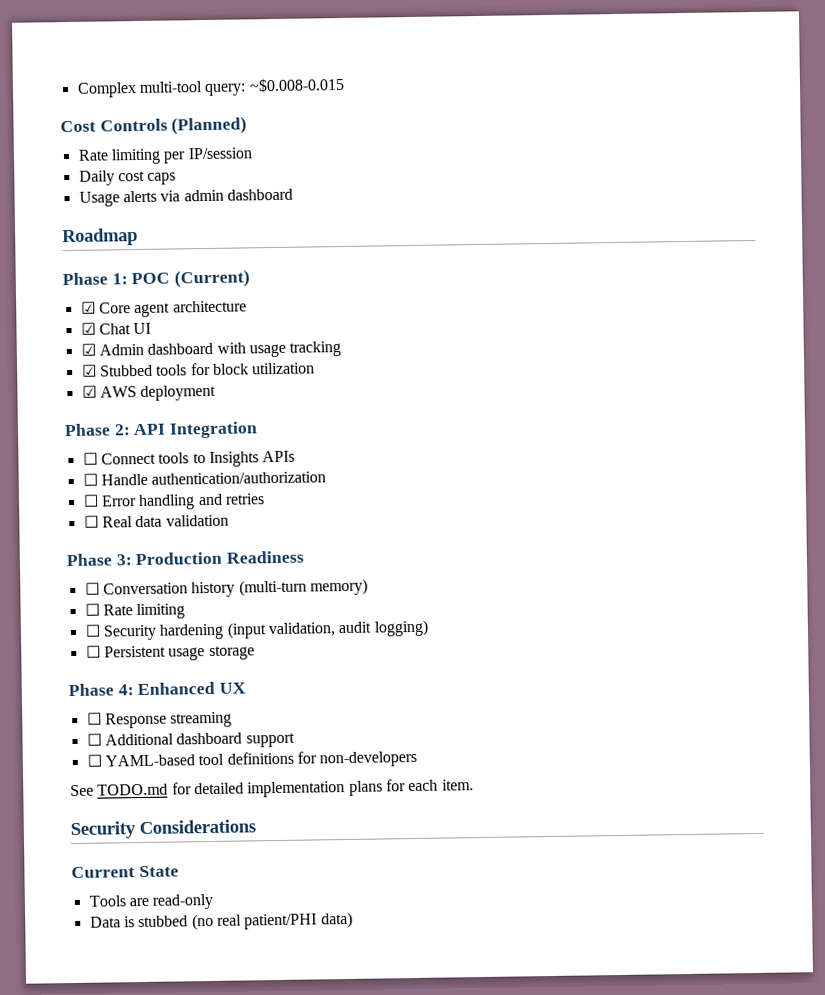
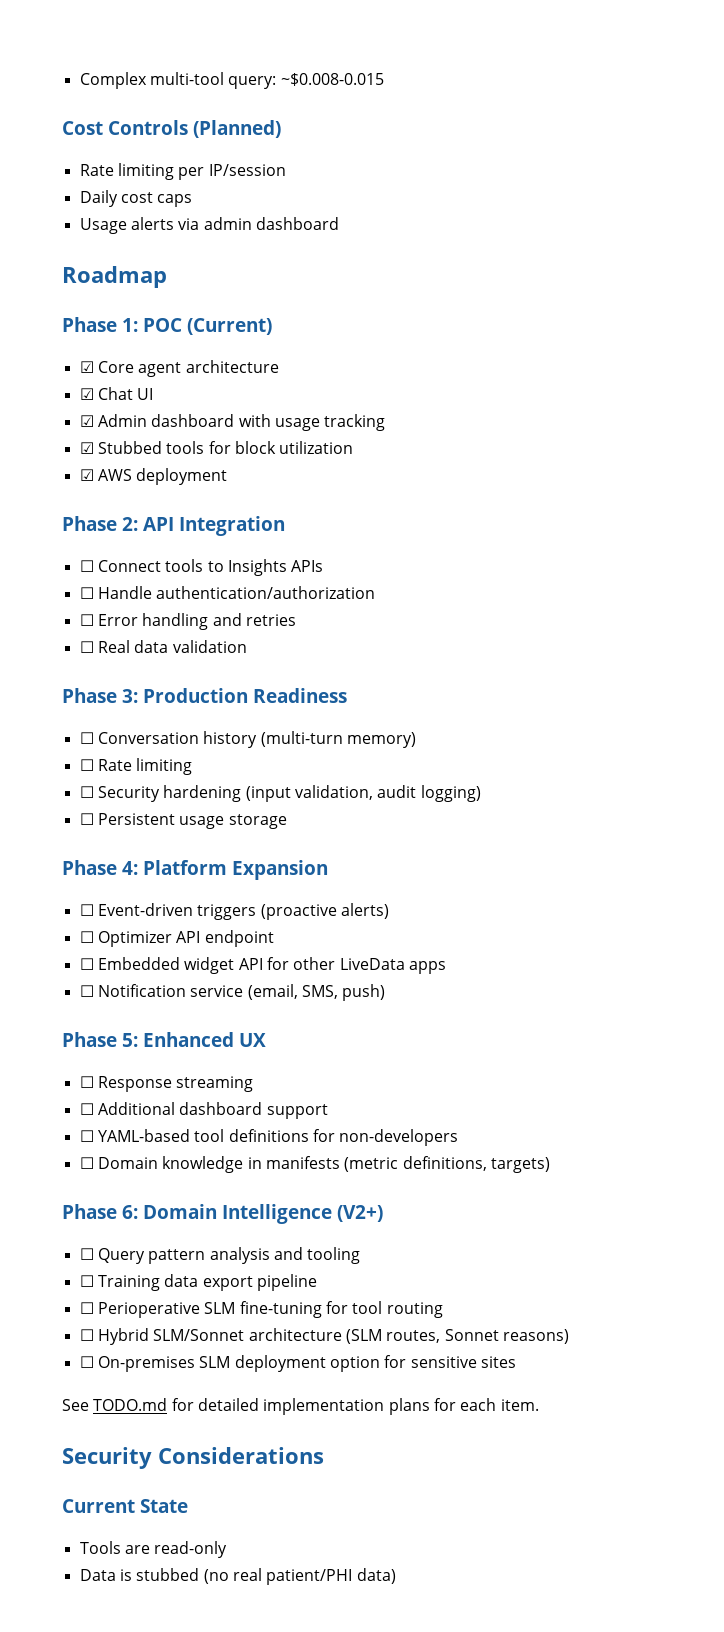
(134, 690) none -> [143,860,328,880] [79,903,389,920] [79,930,274,947] [79,957,446,974] [79,984,386,1001] [62,1032,138,1047] Platform Expansion // ☐ Event-driven triggers (proactive alerts) // ☐ Optimizer API endpoint // ☐ Embedded widget API for other LiveData apps // ☐ Notification service (email, SMS, push) // Phase 5:
(418, 759) none -> [79,1156,550,1173] [62,1204,383,1224] [79,1247,361,1264] [79,1274,317,1291] [79,1301,443,1318] [79,1328,569,1345] [79,1355,516,1372] // ☐ Domain knowledge in manifests (metric definitions, targets) // Phase 6: Domain Intelligence (V2+) // ☐ Query pattern analysis and tooling // ☐ Training data export pipeline // ☐ Perioperative SLM fine-tuning for tool routing // ☐ Hybrid SLM/Sonnet architecture (SLM routes, Sonnet reasons) // ☐ On-premises SLM deployment option for sensitive sites

